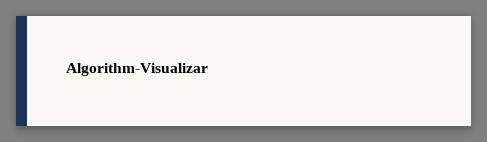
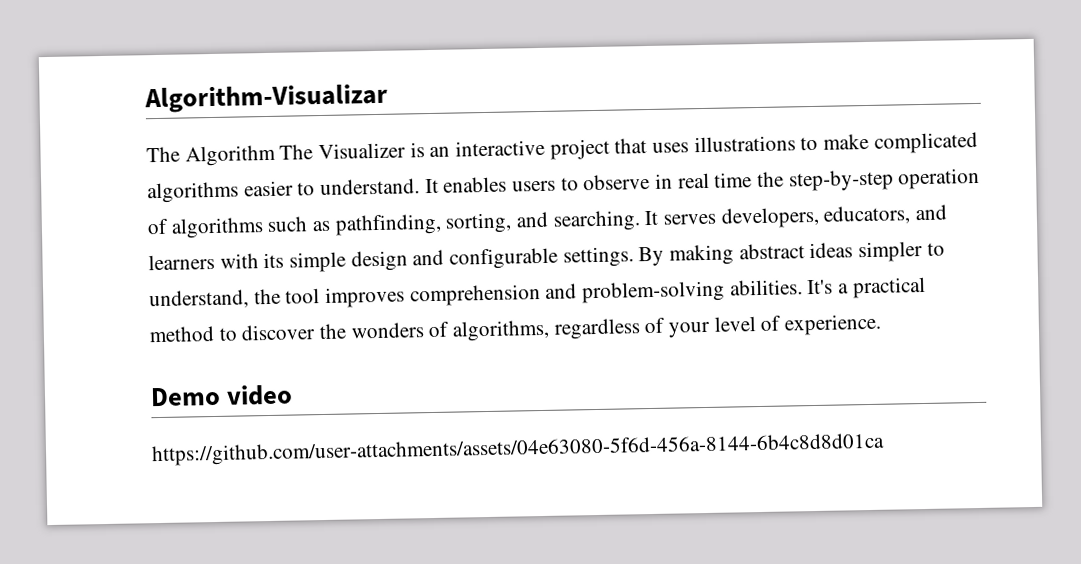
(208, 69) none -> [146,131,978,167] [147,167,981,204] [147,204,948,239] [148,240,945,273] [149,276,926,310] [149,313,883,343] [150,384,294,407] [151,432,885,467] // The Algorithm The Visualizer is an interactive project that uses illustrations to make complicated algorithms easier to understand. It enables users to observe in real time the step-by-step operation of algorithms such as pathfinding, sorting, and searching. It serves developers, educators, and learners with its simple design and configurable settings. By making abstract ideas simpler to understand, the tool improves comprehension and problem-solving abilities. It's a practical method to discover the wonders of algorithms, regardless of your level of experience. // Demo video // https://github.com/user-attachments/assets/04e63080-5f6d-456a-8144-6b4c8d8d01ca

